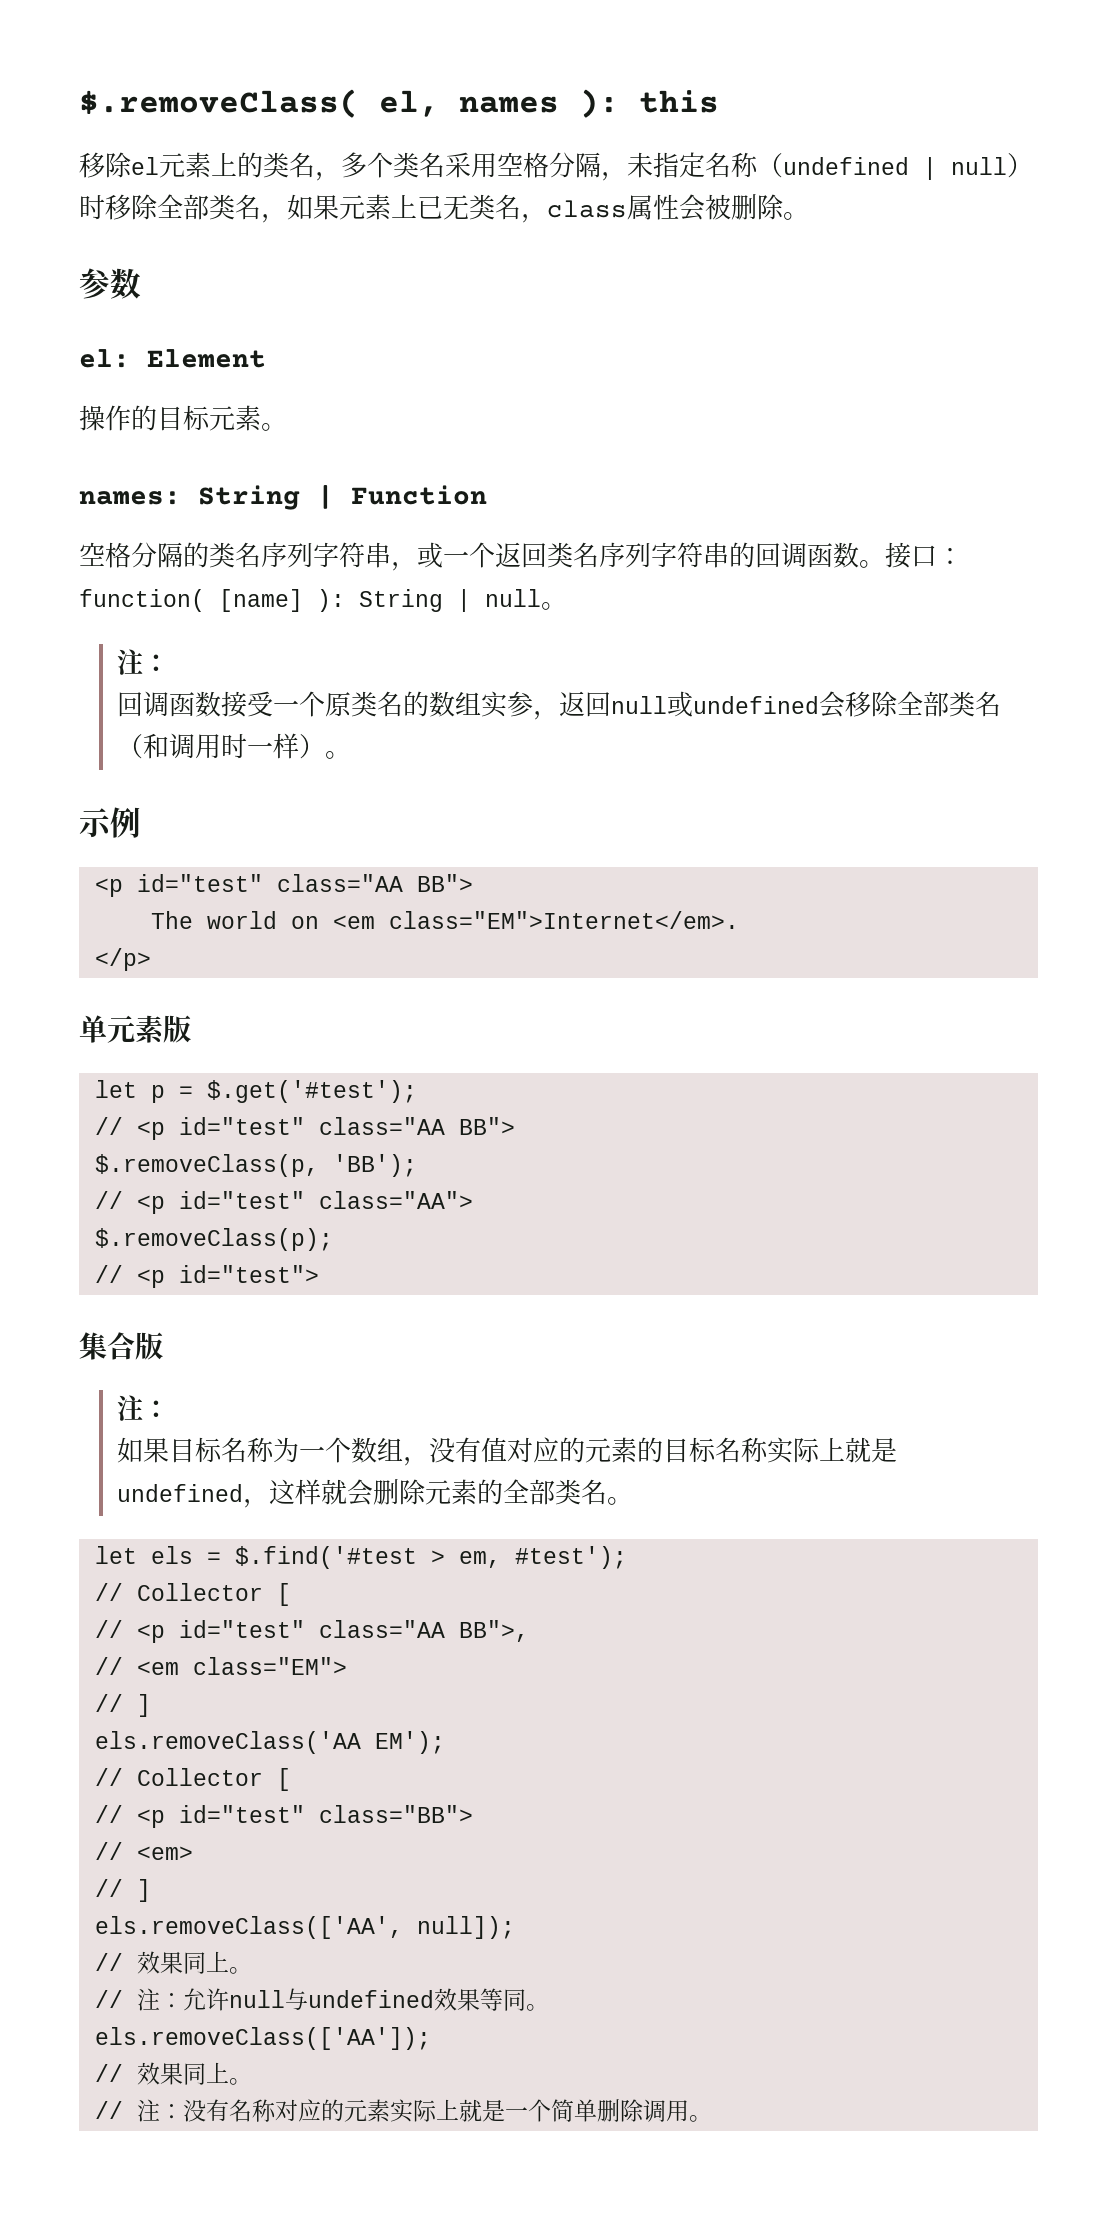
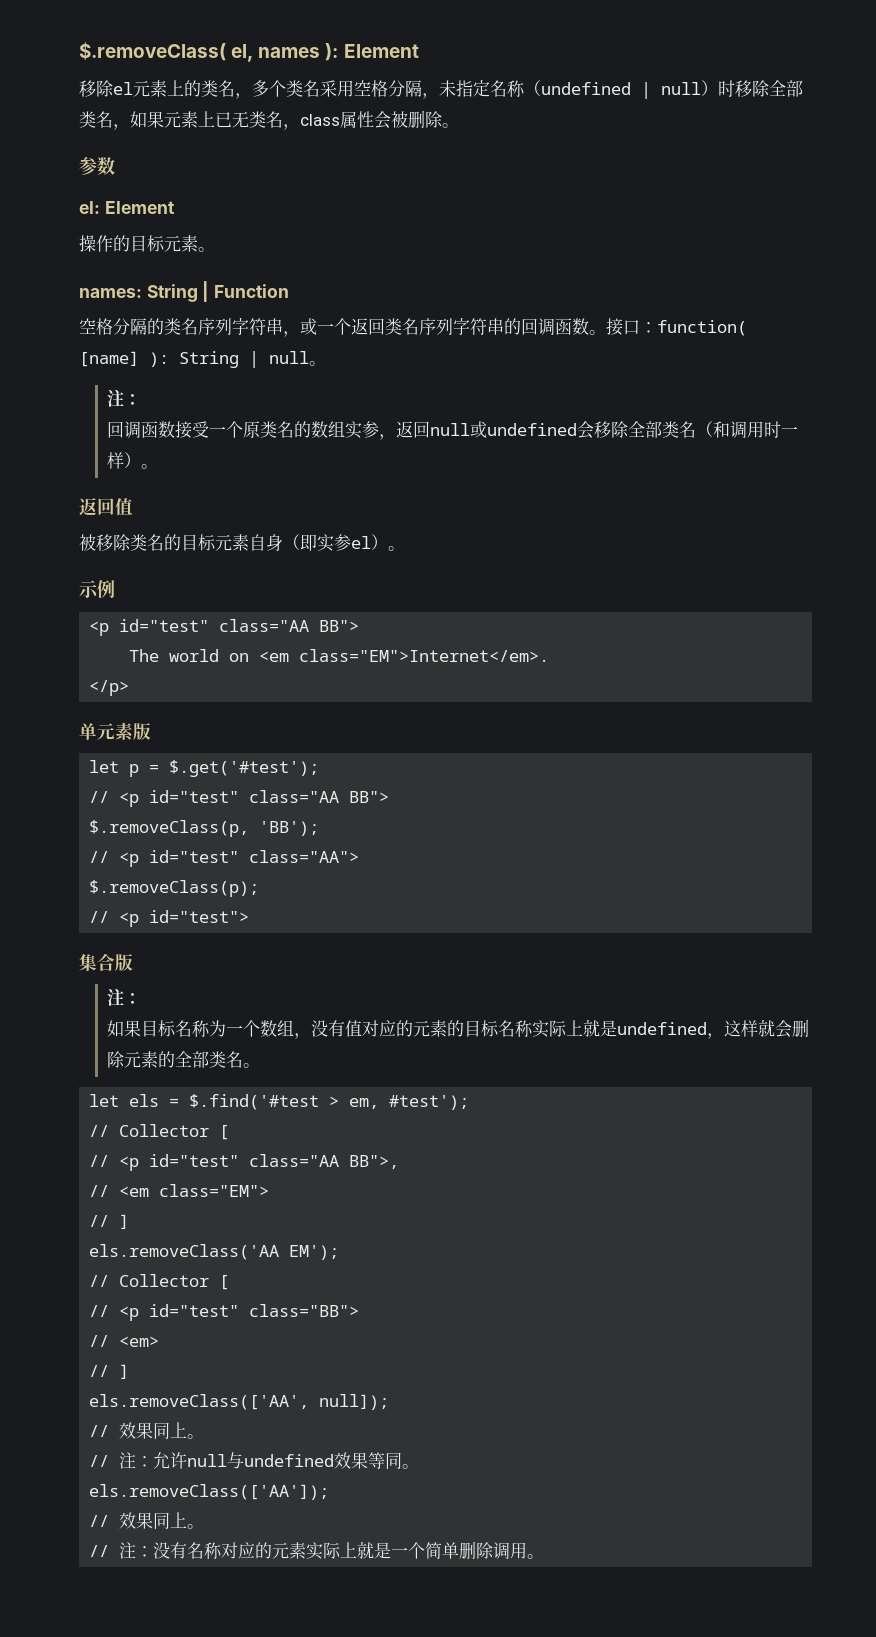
[639,90,719,113] this -> [343,44,419,58] Element
(352, 755) none -> [79,498,133,516] [79,534,405,552] // 返回值 // 被移除类名的目标元素自身（即实参el）。

